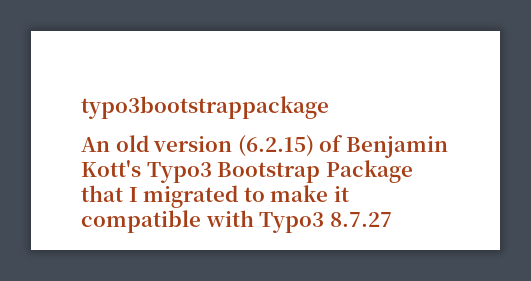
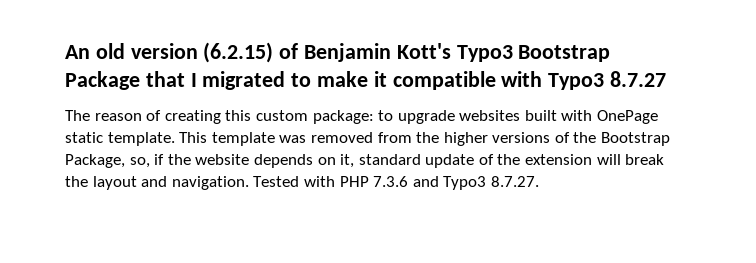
[81,96,329,119] typo3bootstrappackage // -> (65, 52) none
(392, 219) none -> [65,110,659,124] [65,132,671,146] [65,154,665,168] [65,176,539,190] // The reason of creating this custom package: to upgrade websites built with OnePage static template. This template was removed from the higher versions of the Bootstrap Package, so, if the website depends on it, standard update of the extension will break the layout and navigation. Tested with PHP 7.3.6 and Typo3 8.7.27.

